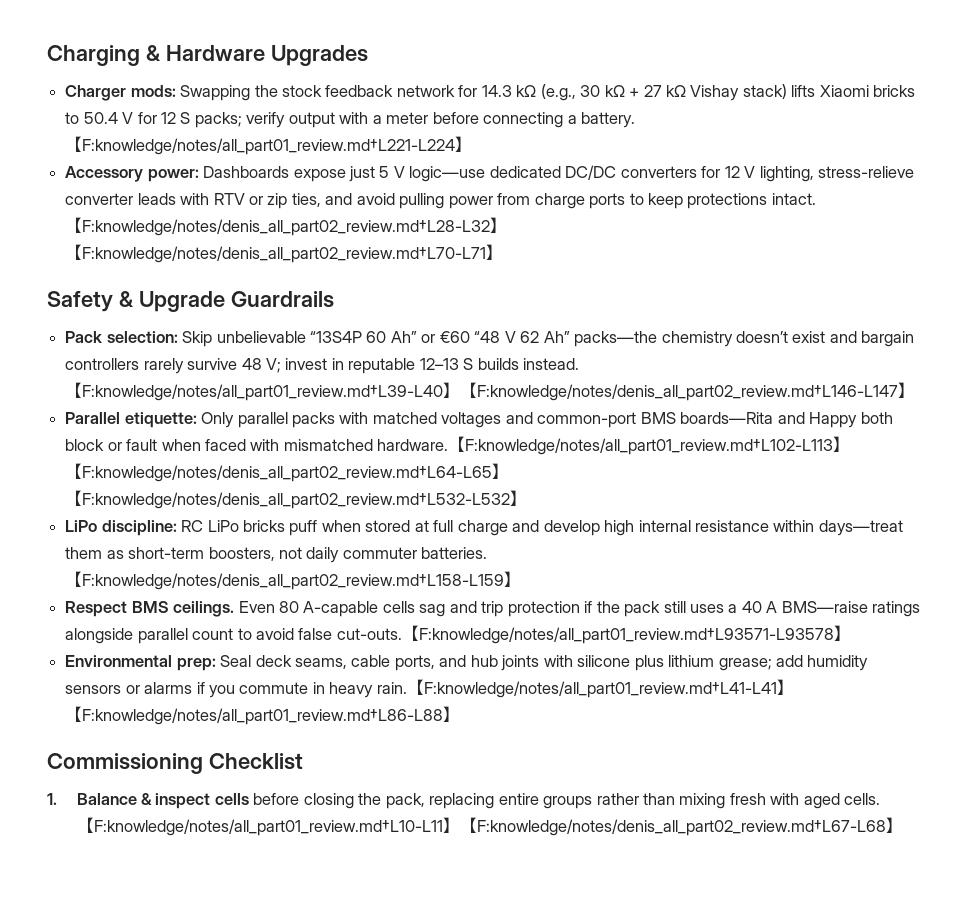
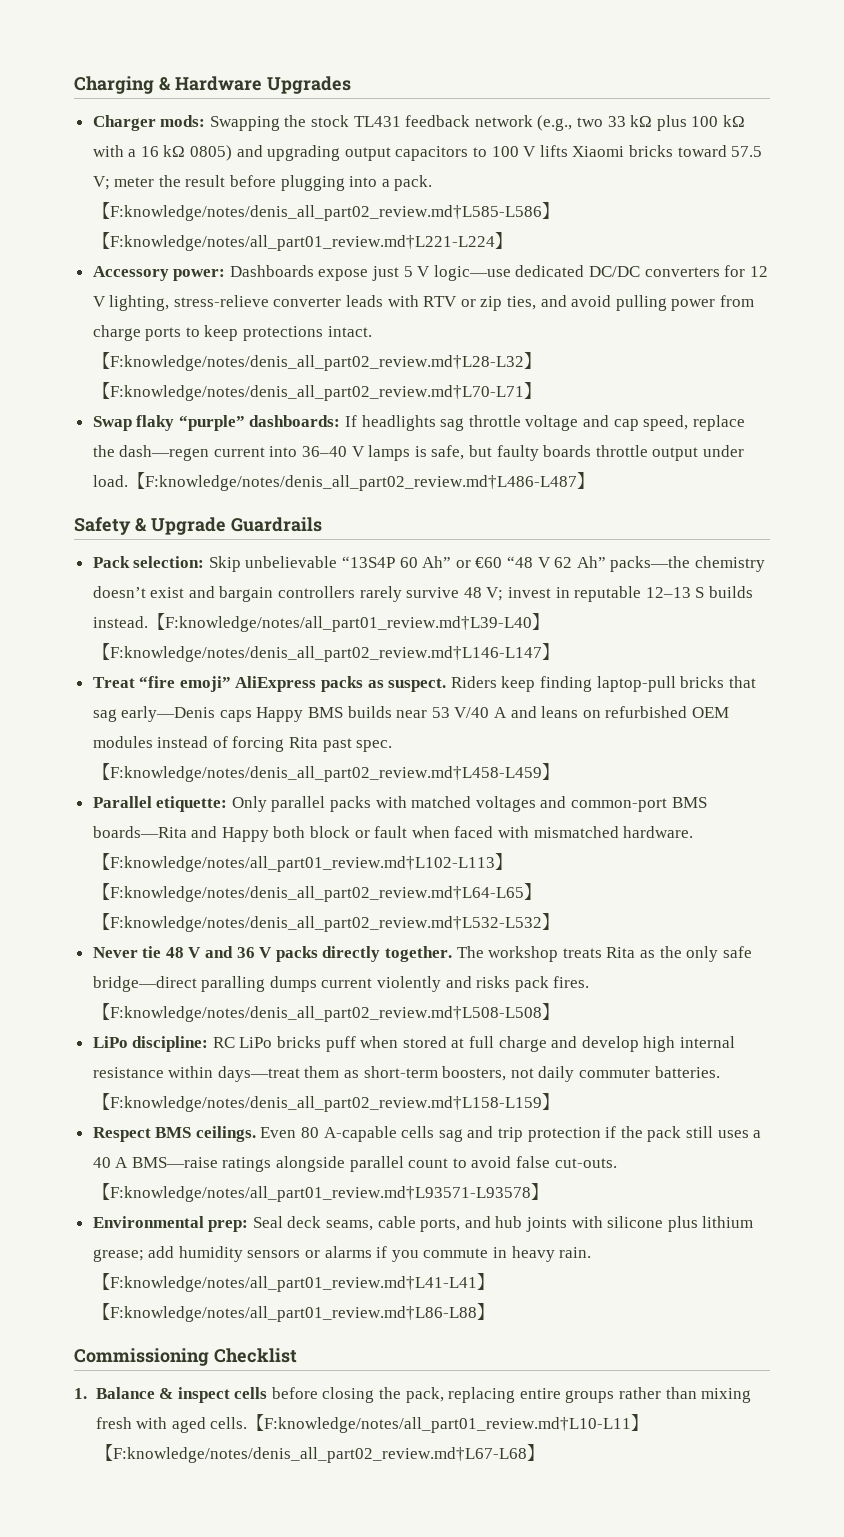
(322, 91) none -> [353,116,401,127] TL431
[458,84,916,101] [65,112,635,128] for 14.3 kΩ (e.g., 30 kΩ + 27 kΩ Vishay stack) lifts Xiaomi bricks to 50.4 V for 12 S packs; verify output with a meter before connecting a battery. -> [537,115,745,131] [92,145,763,161] [92,175,433,191] [92,202,559,221] (e.g., two 33 kΩ plus 100 kΩ with a 16 kΩ 0805) and upgrading output capacitors to 100 V lifts Xiaomi bricks toward 57.5 V; meter the result before plugging into a pack.【F:knowledge/notes/denis_all_part02_review.md†L585-L586】
(504, 252) none -> [92,415,745,431] [92,445,744,461] [92,472,594,491] // Swap flaky “purple” dashboards: If headlights sag throttle voltage and cap speed, replace the dash—regen current into 36–40 V lamps is safe, but faulty boards throttle output under load.【F:knowledge/notes/denis_all_part02_review.md†L486-L487】
(916, 390) none -> [92,676,756,692] [92,706,729,722] [92,736,393,752] [92,763,559,782] // Treat “fire emoji” AliExpress packs as suspect. Riders keep finding laptop-pull bricks that sag early—Denis caps Happy BMS builds near 53 V/40 A and leans on refurbished OEM modules instead of forcing Rita past spec.【F:knowledge/notes/denis_all_part02_review.md†L458-L459】
(528, 498) none -> [92,946,752,962] [92,976,590,992] [92,1003,559,1022] // Never tie 48 V and 36 V packs directly together. The workshop treats Rita as the only safe bridge—direct paralling dumps current violently and risks pack fires.【F:knowledge/notes/denis_all_part02_review.md†L508-L508】

